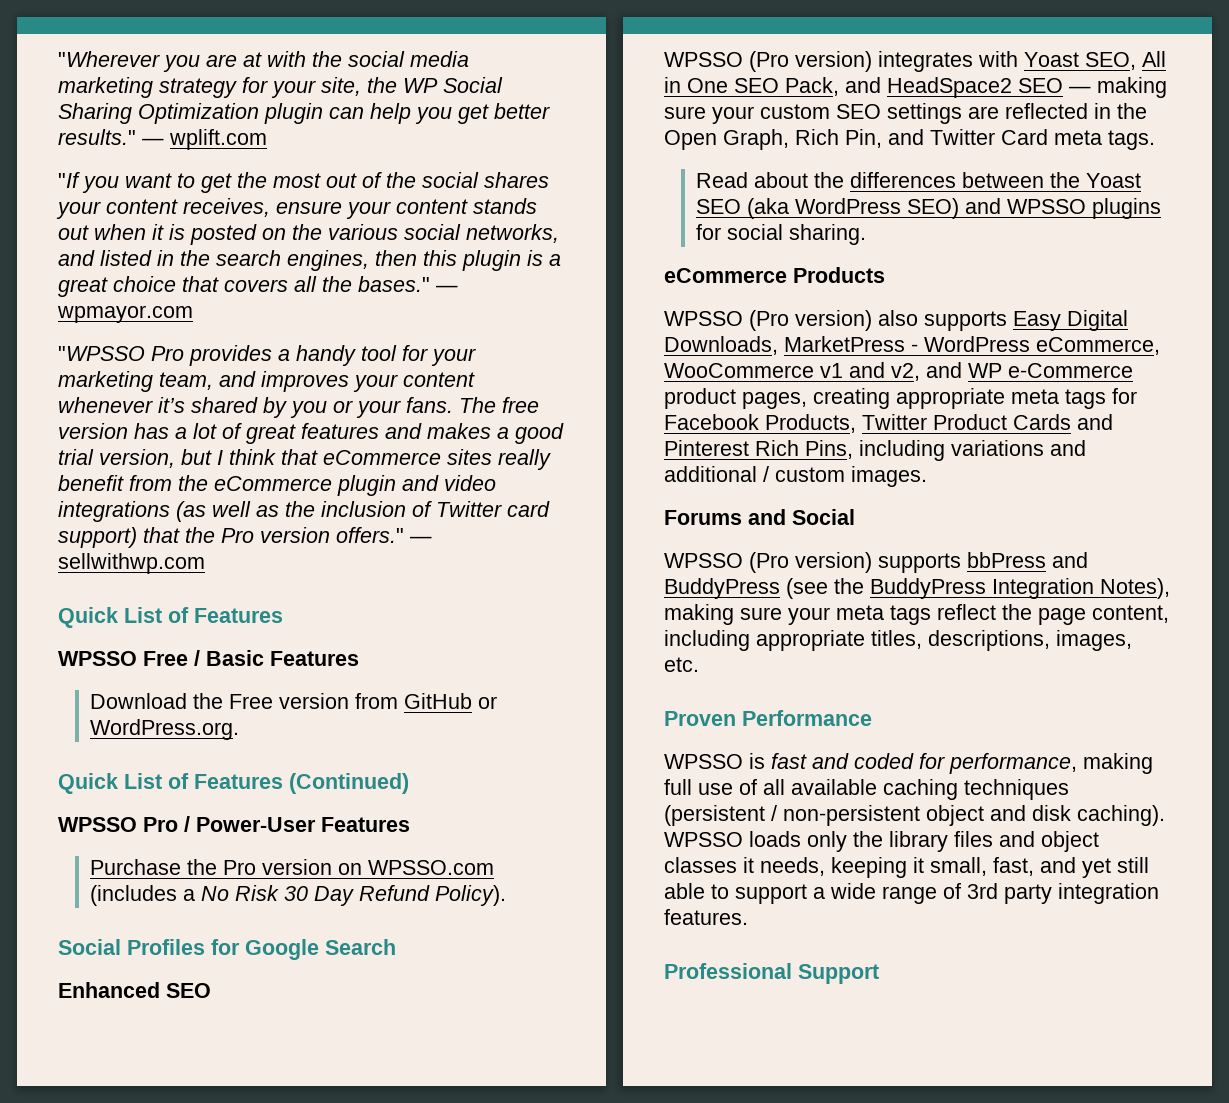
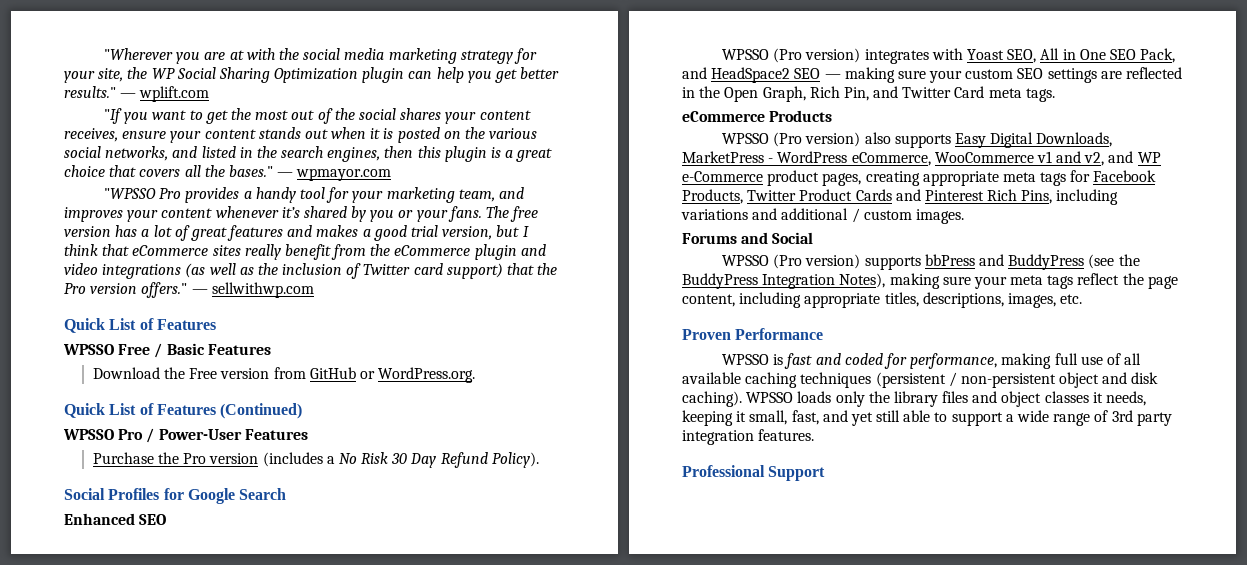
[338,860,495,875] on WPSSO.com -> (259, 458) none
[696,172,1142,188] [696,198,1162,219] [696,224,867,245] // Read about the differences between the Yoast SEO (aka WordPress SEO) and WPSSO plugins for social sharing. -> (1055, 95) none

